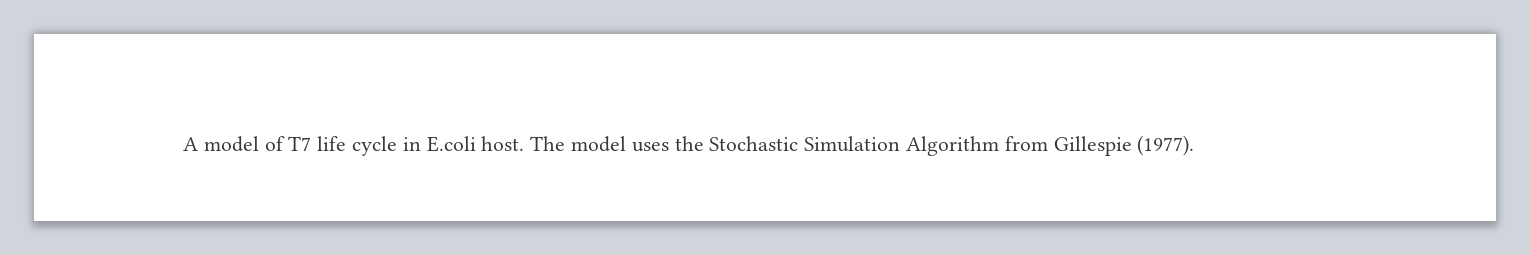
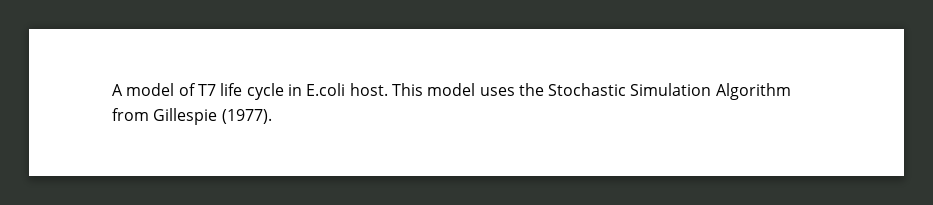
[530,136,566,151] The -> [391,83,423,96] This

